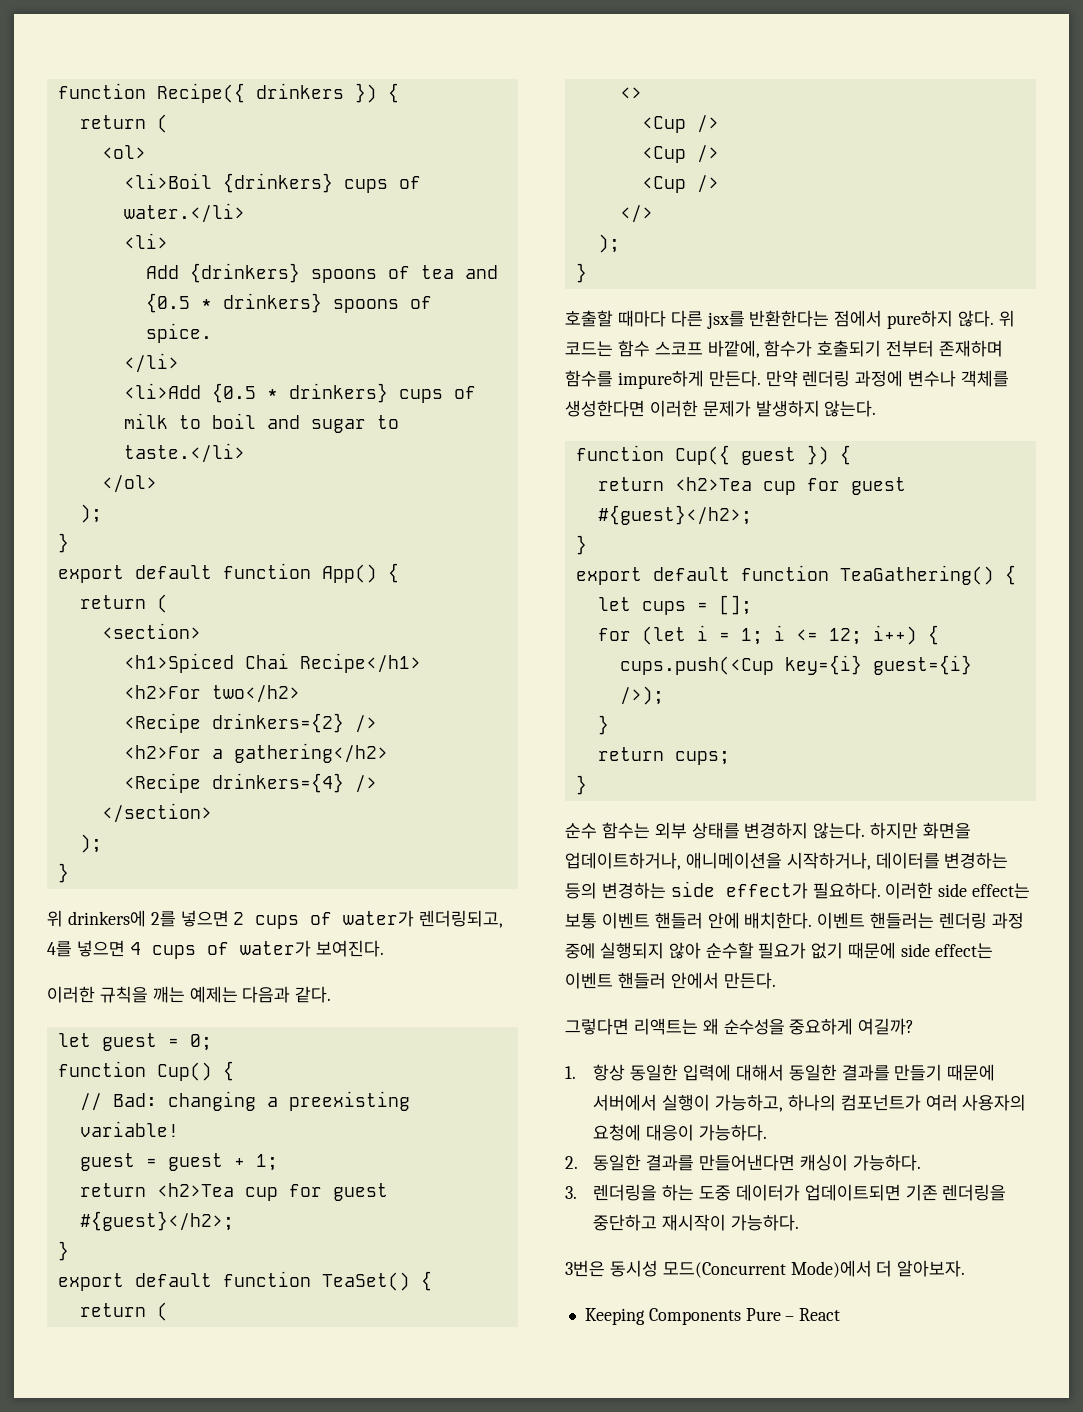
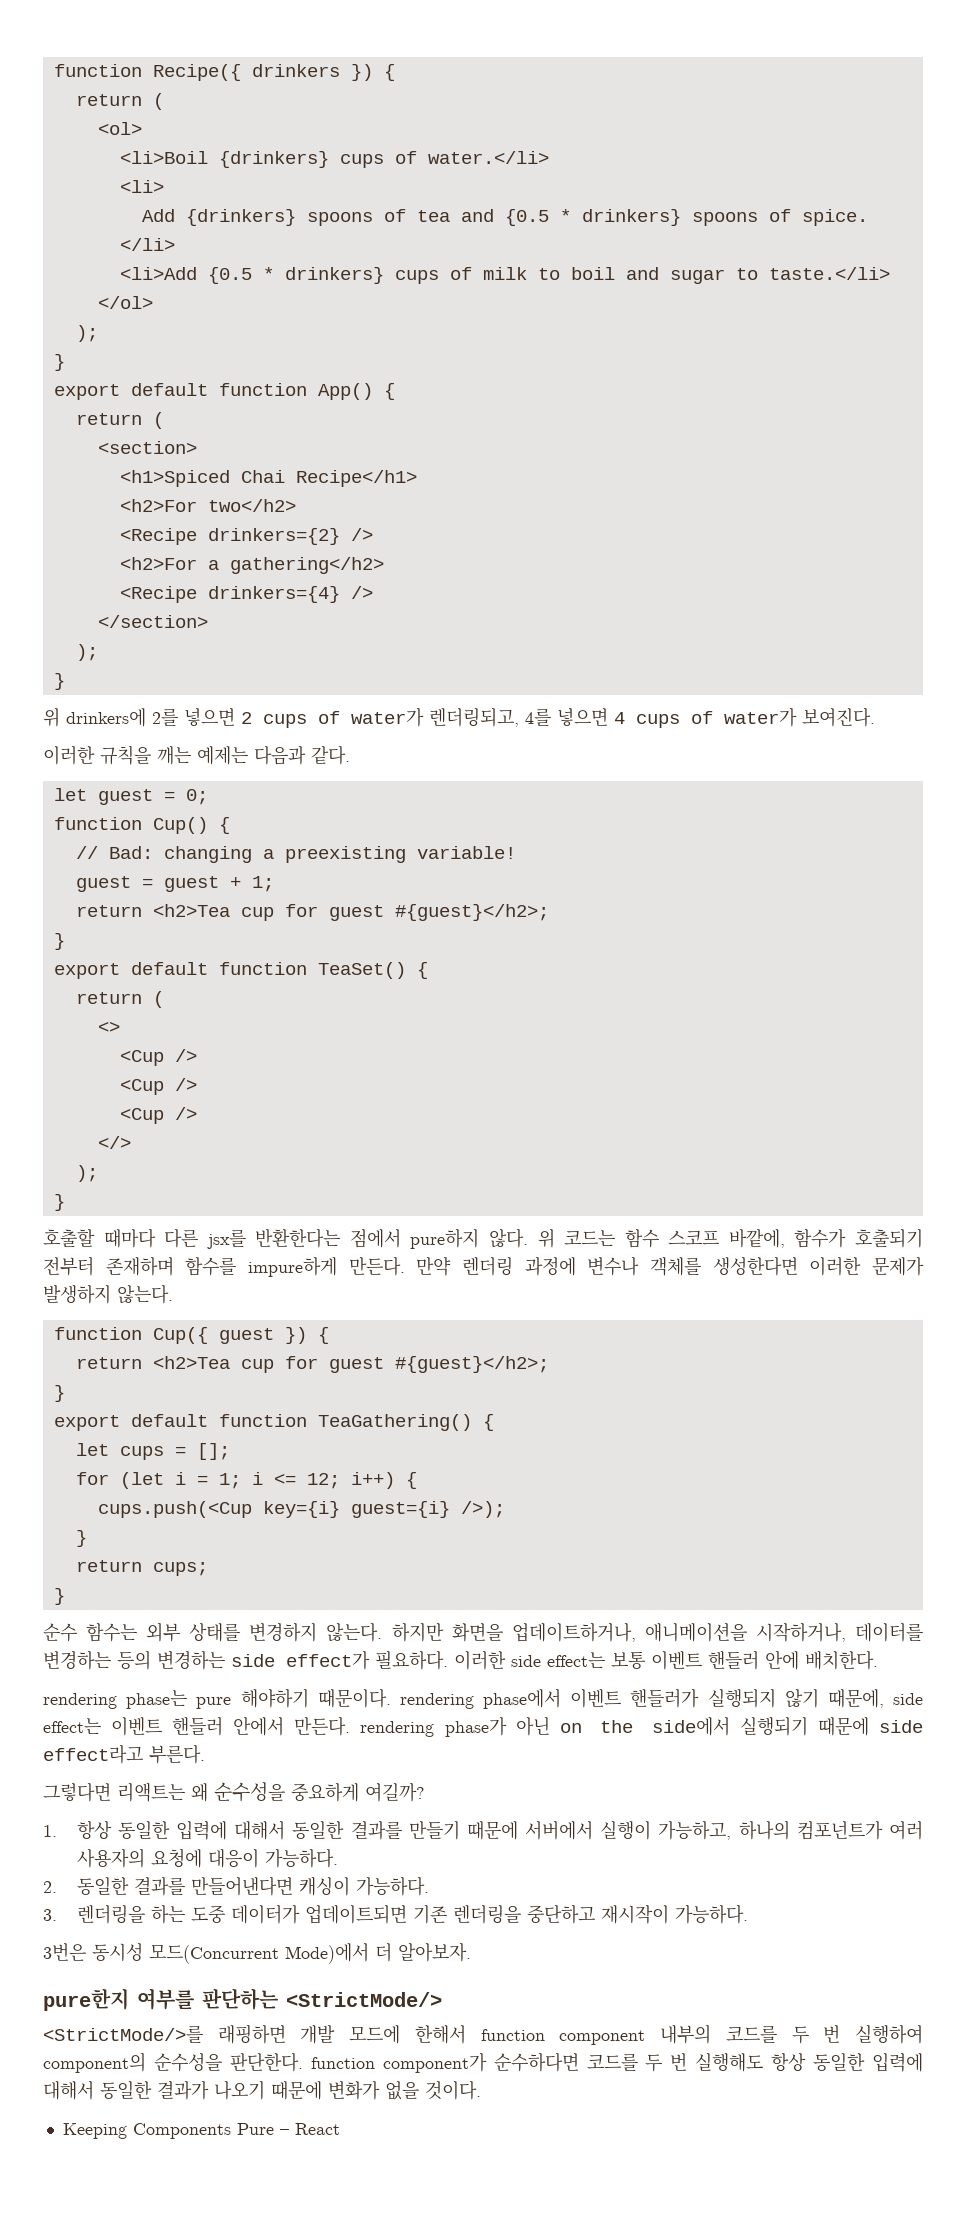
[817,912,1024,929] [565,942,897,959] 이벤트 핸들러는 렌더링 과정 중에 실행되지 않아 순수할 필요가 없기 때문에 -> [43,1688,884,1709] // rendering phase는 pure 해야하기 때문이다. rendering phase에서 이벤트 핸들러가 실행되지 않기 때문에,
(776, 980) none -> [360,1717,923,1737] [43,1744,205,1764] rendering phase가 아닌 on the side에서 실행되기 때문에 side effect라고 부른다.
(966, 1268) none -> [43,1988,442,2011] [43,2024,924,2045] [43,2052,923,2073] [43,2080,481,2100] // pure한지 여부를 판단하는 <StrictMode/> // <StrictMode/>를 래핑하면 개발 모드에 한해서 function component 내부의 코드를 두 번 실행하여 component의 순수성을 판단한다. function component가 순수하다면 코드를 두 번 실행해도 항상 동일한 입력에 대해서 동일한 결과가 나오기 때문에 변화가 없을 것이다.

